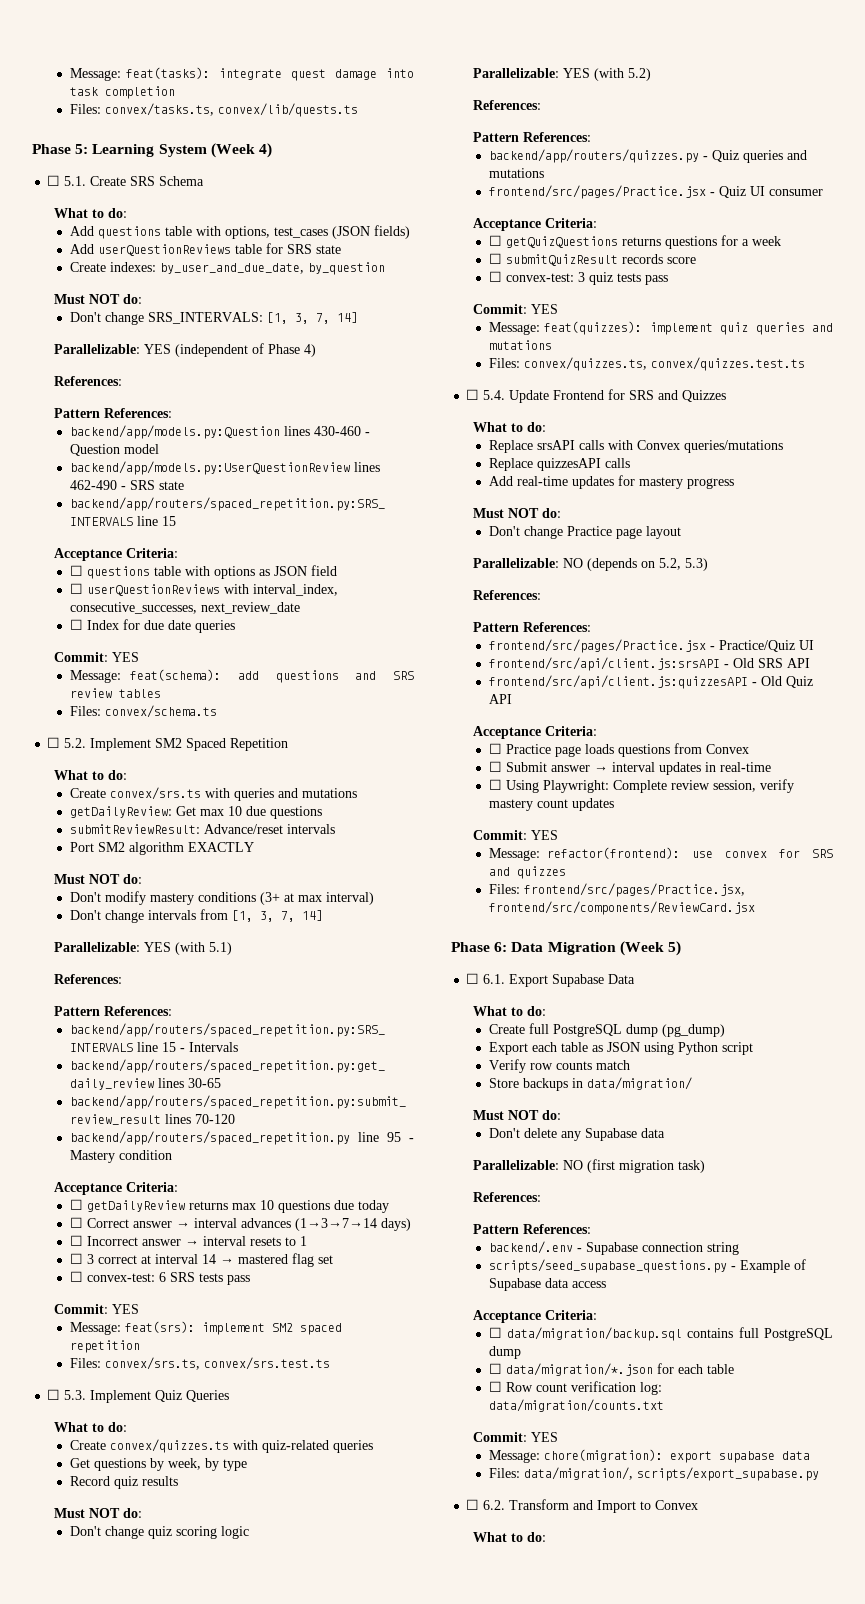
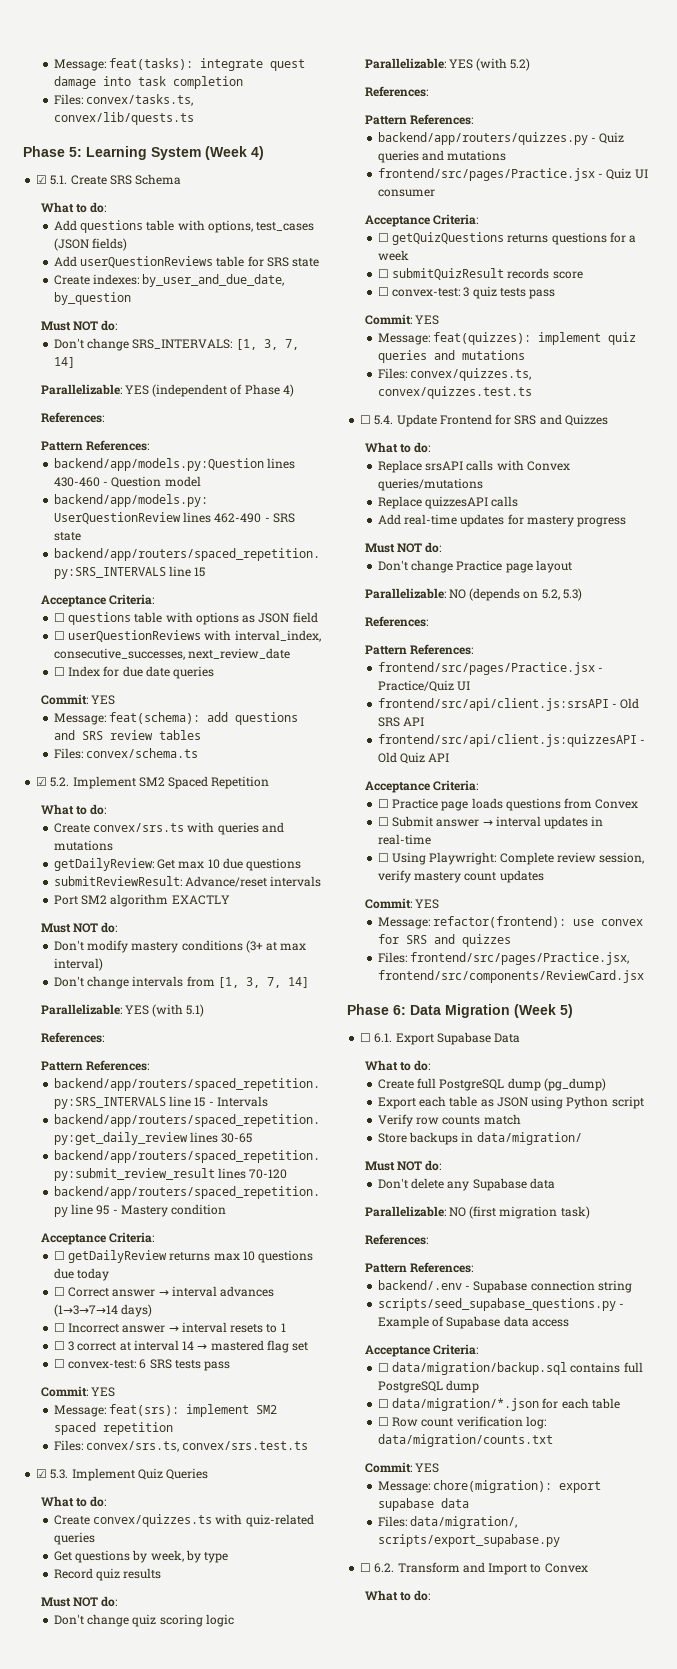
[47,175,61,186] ☐ -> [36,175,48,184] ☑
[47,737,61,748] ☐ -> [36,777,48,786] ☑
[47,1389,61,1400] ☐ -> [36,1469,48,1478] ☑

